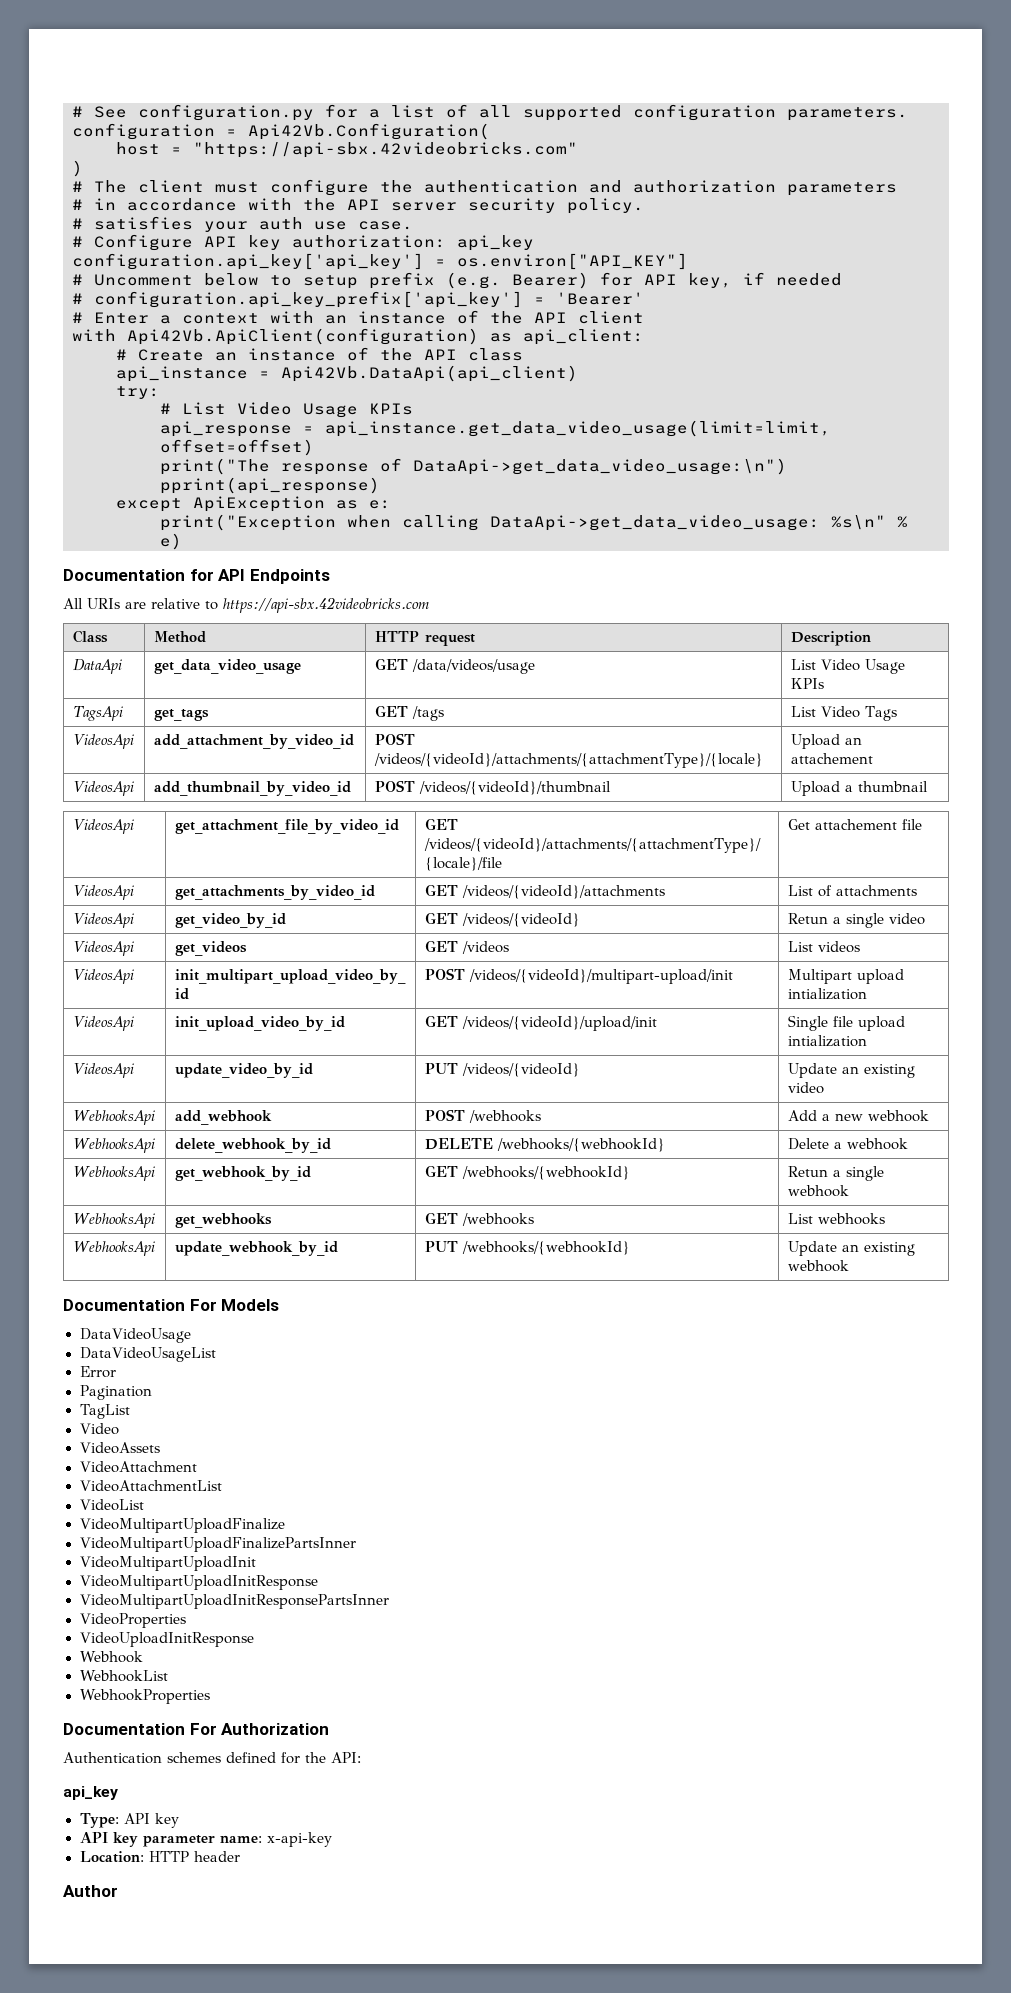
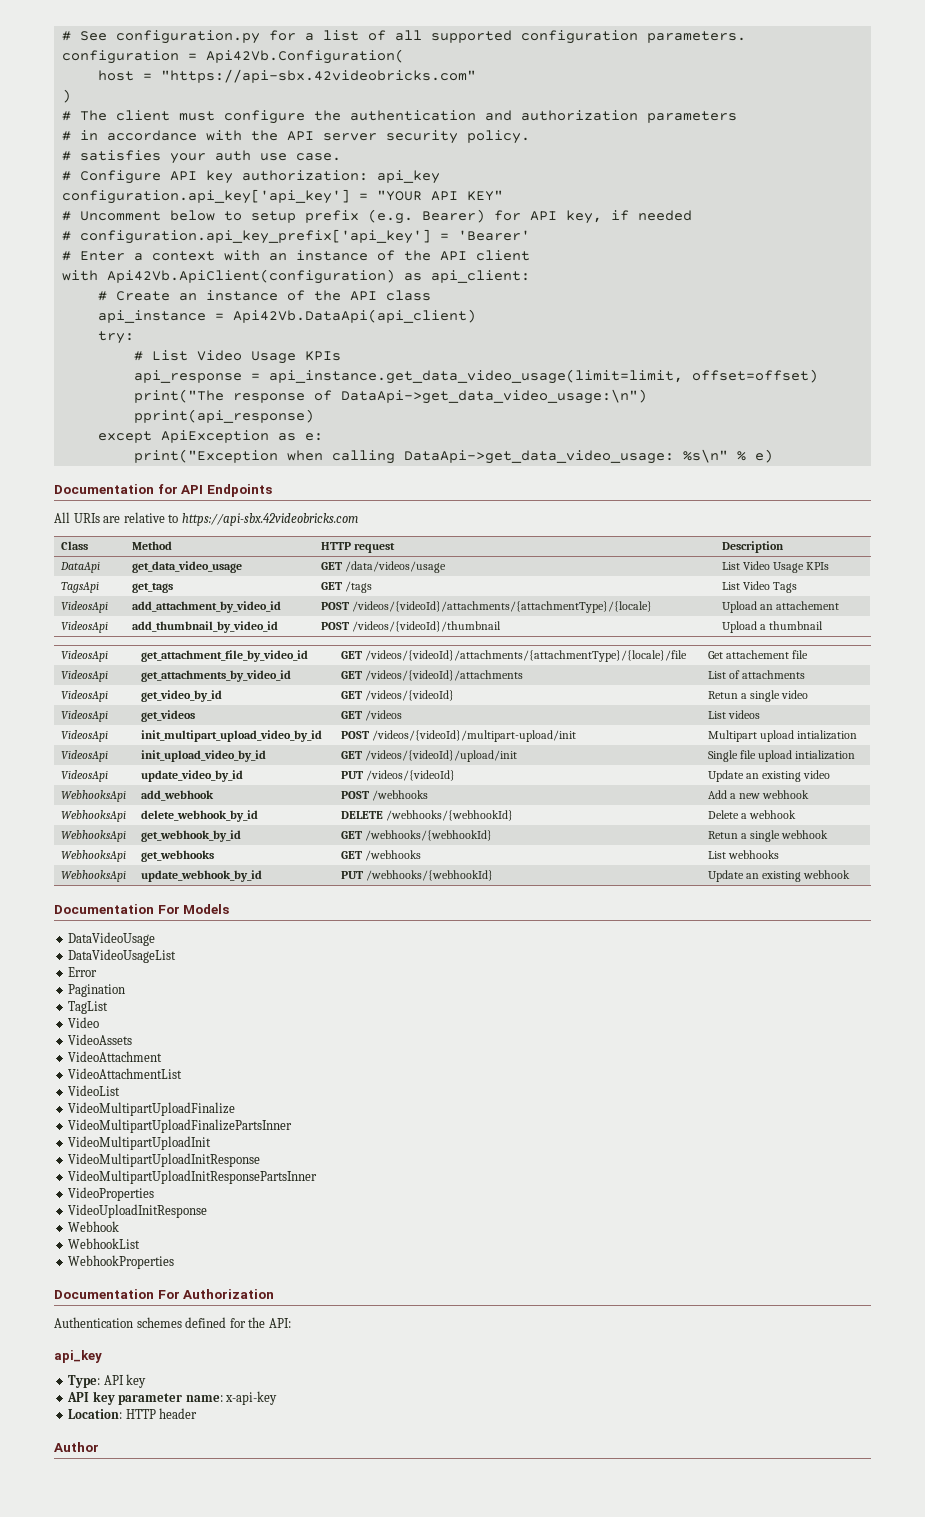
[457,253,688,270] os.environ["API_KEY"] -> [376,190,503,201] "YOUR API KEY"

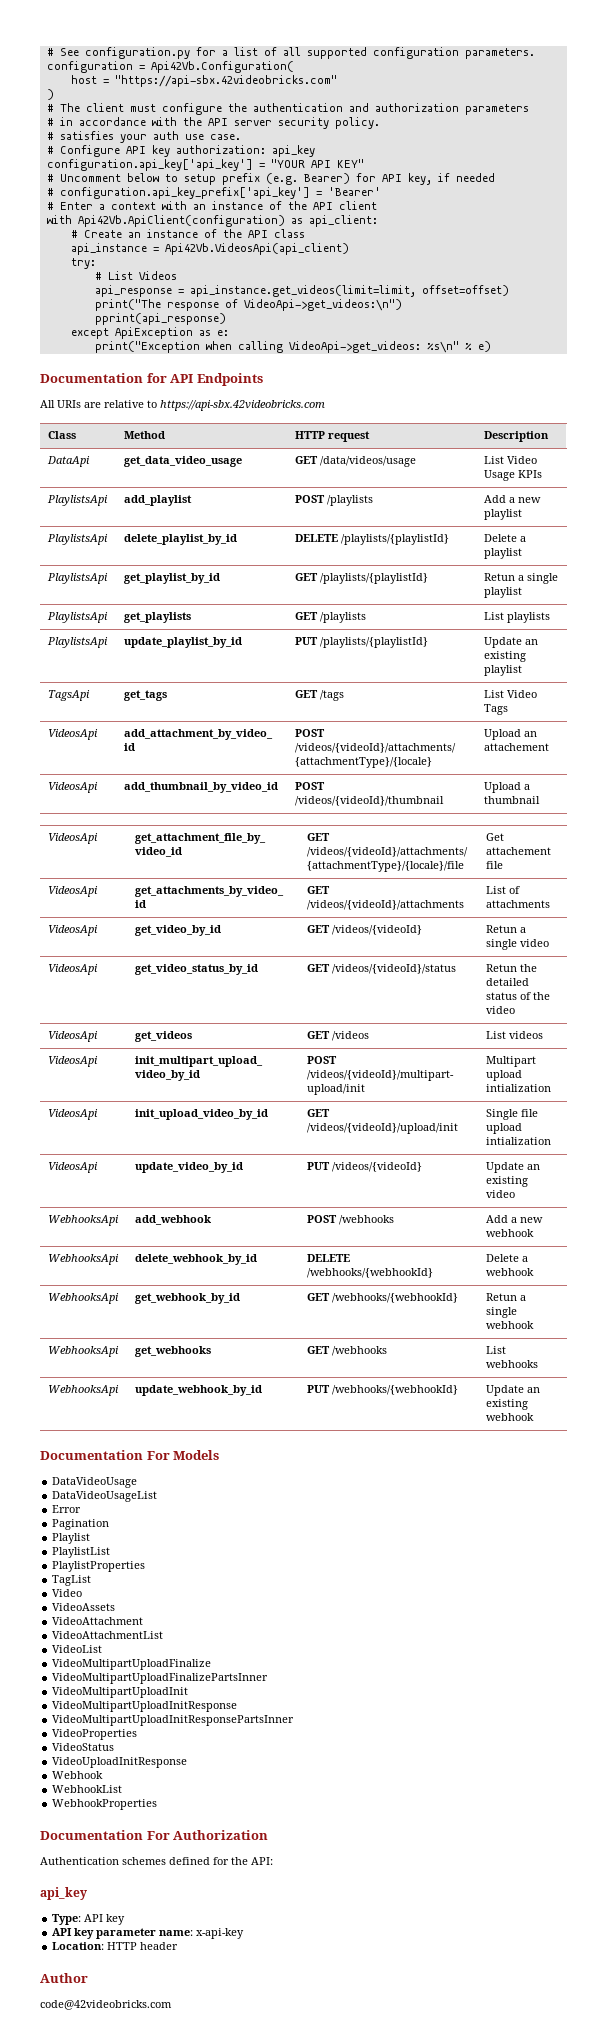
[232,309,476,323] Api42Vb.DataApi(api_client) -> [164,243,349,255] Api42Vb.VideosApi(api_client)
[196,350,341,364] Video Usage KPIs -> [138,271,177,280] Videos
[268,369,683,384] api_instance.get_data_video_usage(limit=limit, -> [189,285,416,297] api_instance.get_videos(limit=limit,
[340,389,647,404] DataApi->get_data_video_usage:\n") -> [243,299,402,311] VideoApi->get_videos:\n")
[403,450,674,464] DataApi->get_data_video_usage: -> [288,341,421,353] VideoApi->get_videos:
(830, 566) none -> [47,495,109,506] [124,495,193,506] [295,495,374,506] [484,495,542,503] [484,509,523,520] [47,534,109,545] [124,534,238,545] [295,534,450,545] [484,534,527,542] [484,548,523,559] [47,573,109,584] [124,573,221,584] [295,573,429,584] [484,573,559,584] [484,587,523,598] [47,612,109,623] [124,612,192,623] [295,612,367,623] [484,612,551,623] [47,637,109,648] [124,637,243,648] [295,637,429,648] [484,637,539,648] [484,651,527,662] [484,665,523,676] // PlaylistsApi | add_playlist | POST /playlists | Add a new playlist // PlaylistsApi | delete_playlist_by_id | DELETE /playlists/{playlistId} | Delete a playlist // PlaylistsApi | get_playlist_by_id | GET /playlists/{playlistId} | Retun a single playlist // PlaylistsApi | get_playlists | GET /playlists | List playlists // PlaylistsApi | update_playlist_by_id | PUT /playlists/{playlistId} | Update an existing playlist
(809, 694) none -> [48,964,99,975] [135,964,259,975] [307,964,457,974] [486,964,538,972] [486,978,530,986] [486,992,551,1000] [486,1006,516,1014] // VideosApi | get_video_status_by_id | GET /videos/{videoId}/status | Retun the detailed status of the video
(126, 990) none -> [52,1533,91,1544] [52,1547,111,1558] [52,1561,146,1572] // Playlist // PlaylistList // PlaylistProperties
(155, 1194) none -> [52,1743,115,1751] // VideoStatus
(99, 1447) none -> [40,2000,172,2010] // code@42videobricks.com

